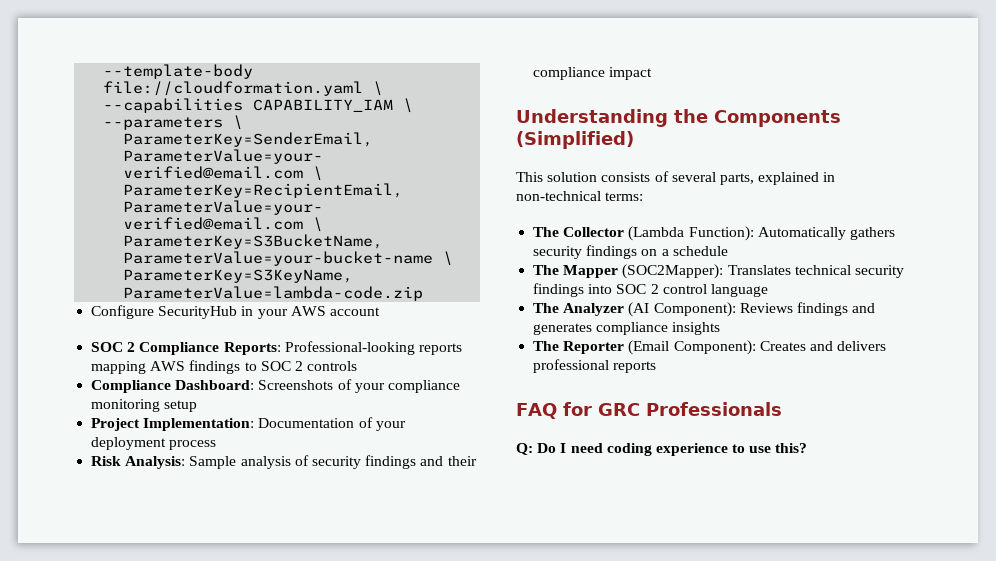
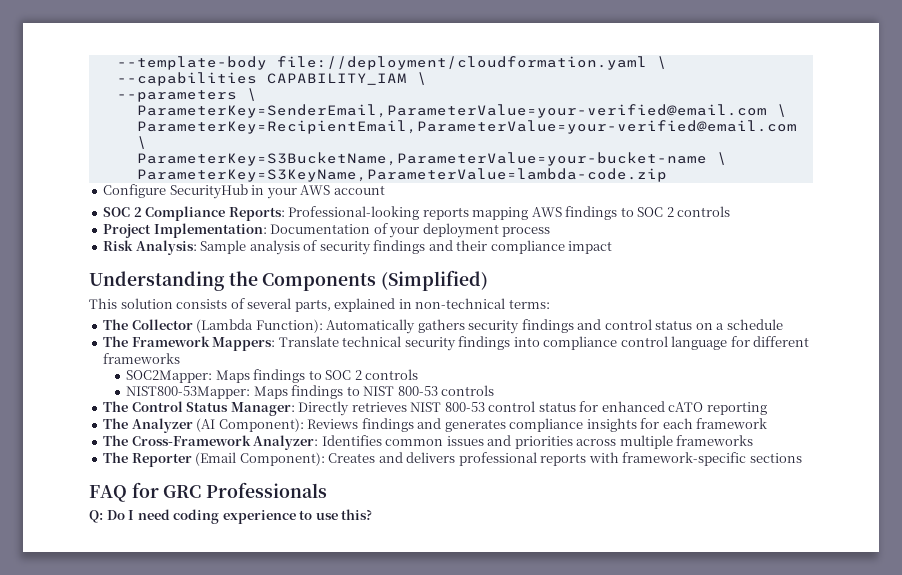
[103,81,364,96] file://cloudformation.yaml -> [276,56,647,70] file://deployment/cloudformation.yaml
[91,379,460,393] [91,399,198,412] // Compliance Dashboard: Screenshots of your compliance monitoring setup -> (731, 211) none
(638, 252) none -> [577,319,693,330] and control status
[563,264,791,279] Mapper (SOC2Mapper): Translates -> [131,336,339,351] Framework Mappers: Translate
[616,284,768,297] SOC 2 control language -> [543,336,810,350] [103,353,181,364] [126,369,419,383] [126,385,495,399] [103,401,767,416] compliance control language for different frameworks // SOC2Mapper: Maps findings to SOC 2 controls // NIST800-53Mapper: Maps findings to NIST 800-53 controls // The Control Status Manager: Directly retrieves NIST 800-53 control status for enhanced cATO reporting
(721, 328) none -> [640,418,768,429] [103,435,754,450] for each framework // The Cross-Framework Analyzer: Identifies common issues and priorities across multiple frameworks
(657, 367) none -> [588,452,802,466] with framework-specific sections

